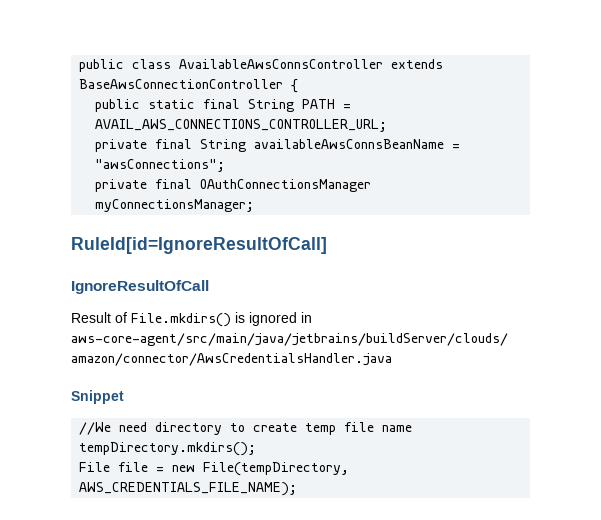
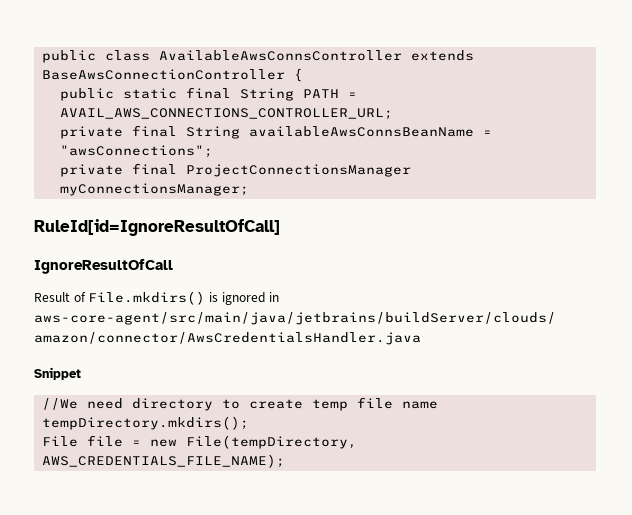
[200,179,372,192] OAuthConnectionsManager -> [186,164,412,177] ProjectConnectionsManager

